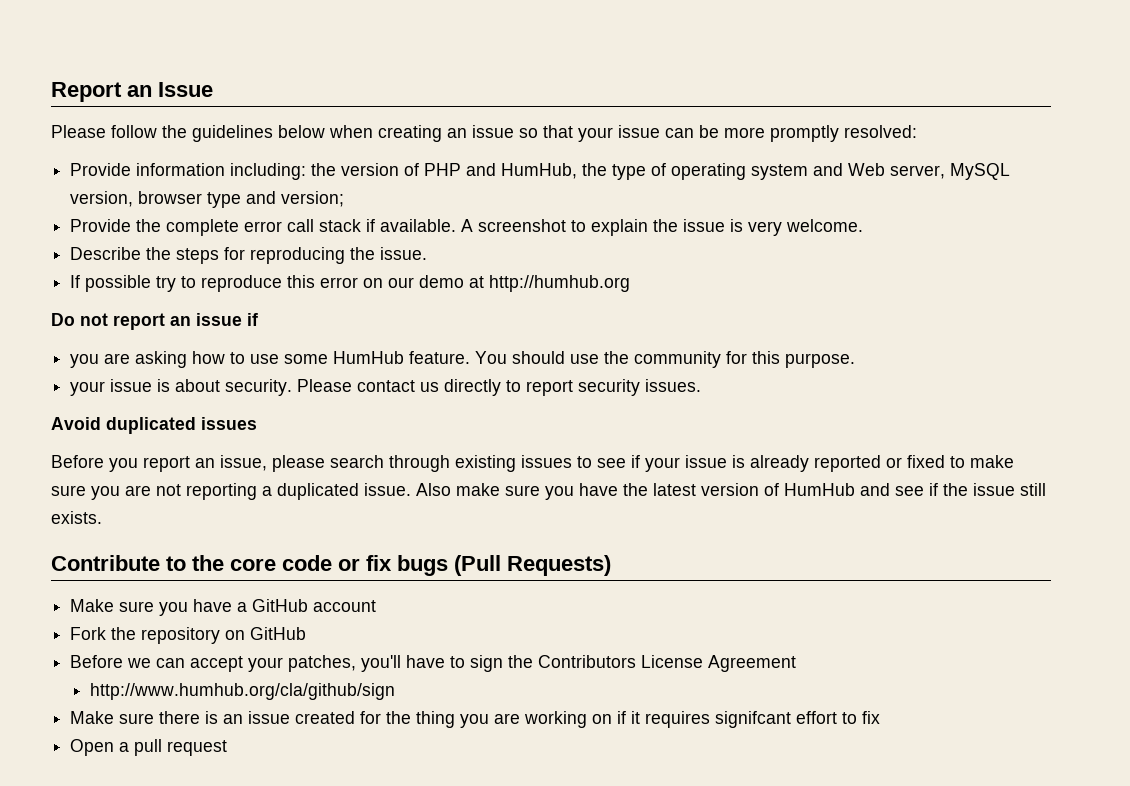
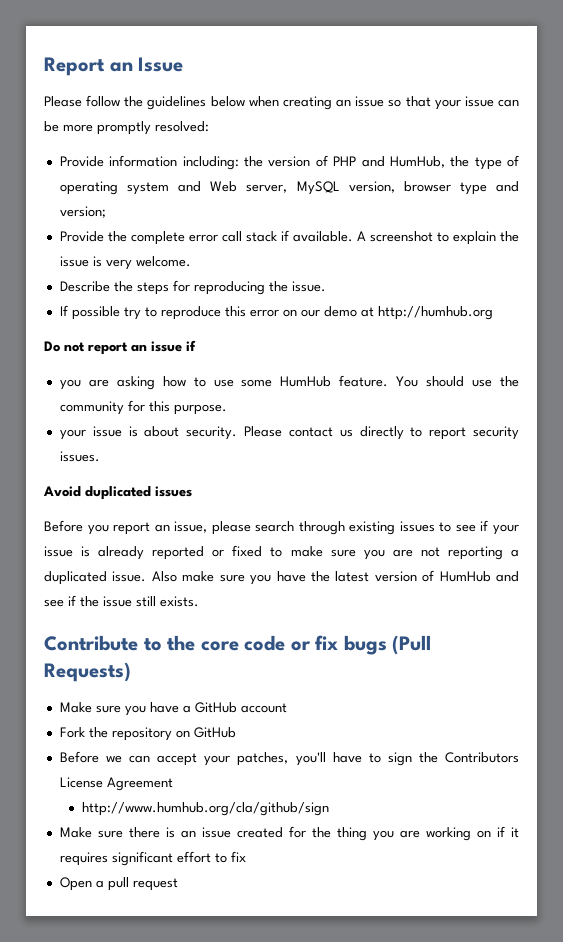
[715,711,792,728] signifcant -> [111,851,173,866] significant

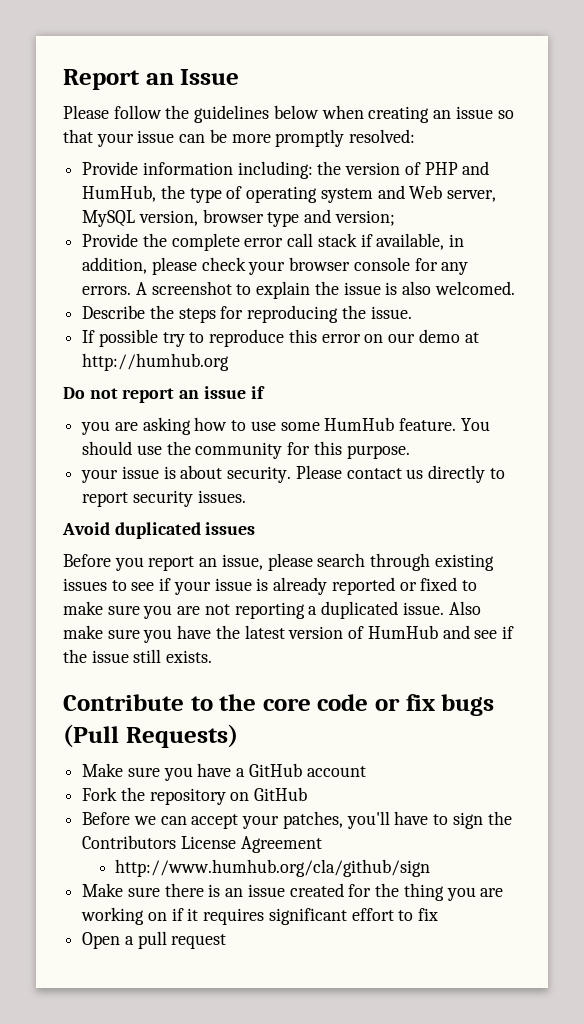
[292,231,353,242] available. -> [376,233,465,250] [82,257,469,275] [82,286,132,295] available, in addition, please check your browser console for any errors.
[105,256,191,270] very welcome. -> [402,281,515,295] also welcomed.

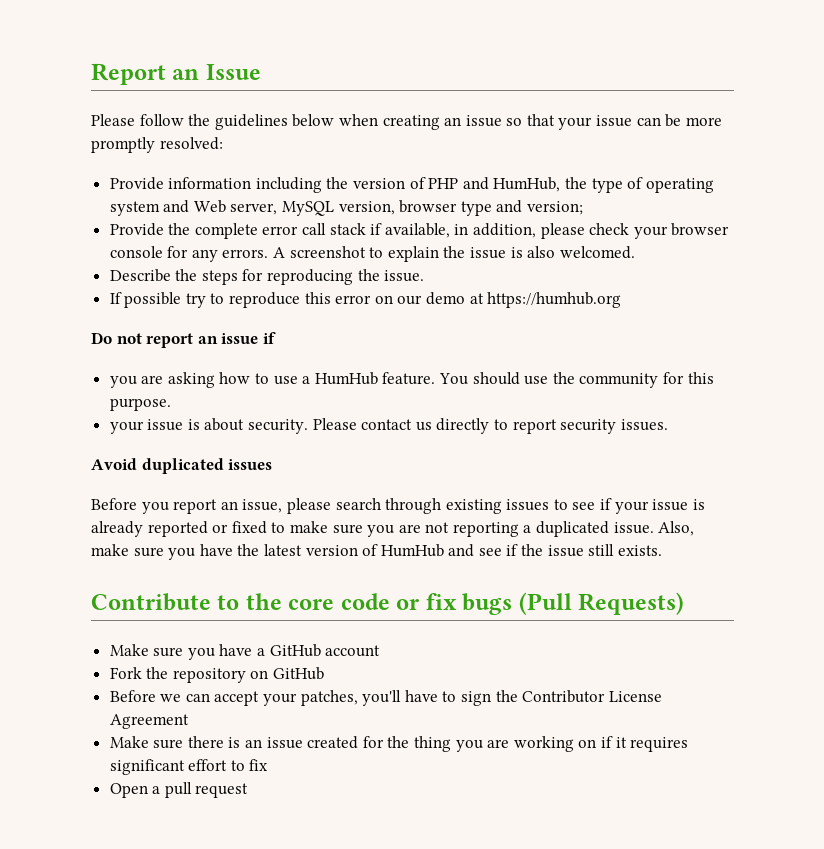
[237,161,313,179] including: -> [255,177,322,193] including
[82,353,230,371] http://humhub.org -> [487,292,622,308] https://humhub.org
[280,422,320,431] some -> [302,376,311,384] a
[448,601,481,615] Also -> [658,521,695,536] Also,
[82,835,177,849] Contributors -> [522,690,606,703] Contributor
[115,859,431,877] // http://www.humhub.org/cla/github/sign -> (189, 721) none

